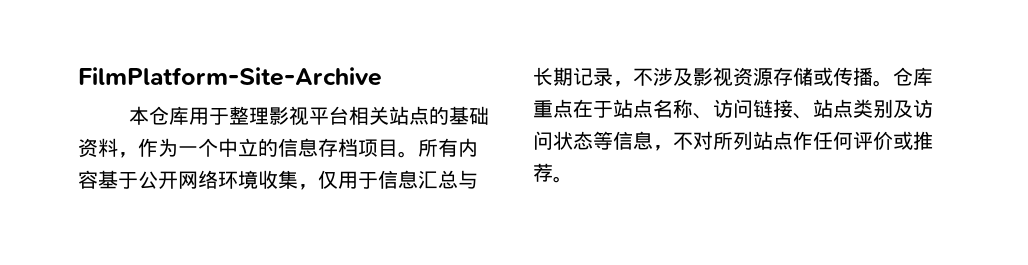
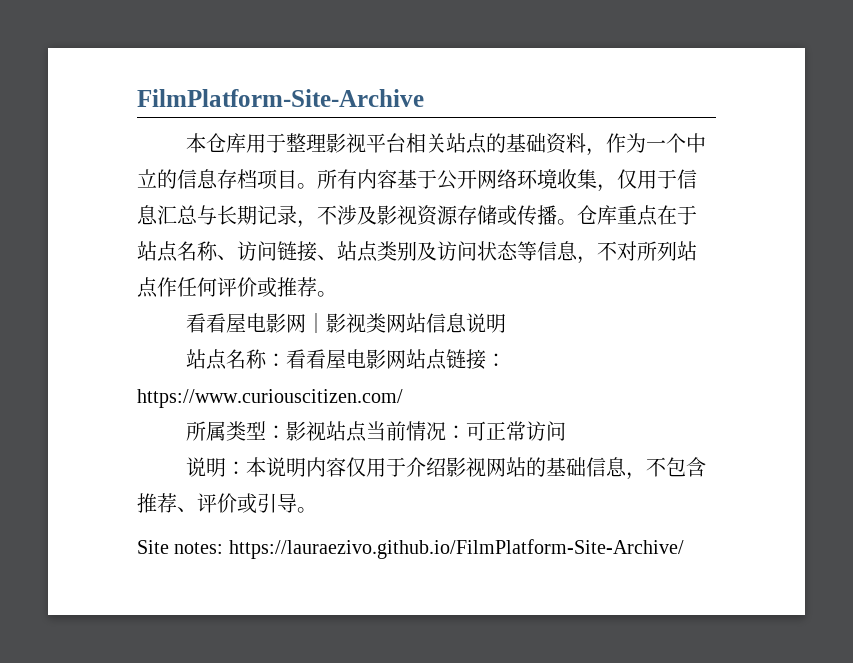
(573, 179) none -> [185,313,506,334] [185,349,506,370] [137,389,403,408] [185,421,566,442] [185,457,706,480] [137,493,317,514] [137,539,684,559] // 看看屋电影网｜影视类网站信息说明 // 站点名称：看看屋电影网站点链接：https://www.curiouscitizen.com/ // 所属类型：影视站点当前情况：可正常访问 // 说明：本说明内容仅用于介绍影视网站的基础信息，不包含推荐、评价或引导。 // Site notes: https://lauraezivo.github.io/FilmPlatform-Site-Archive/

